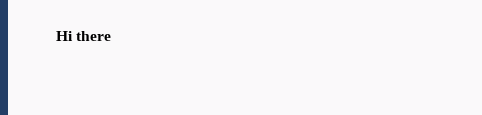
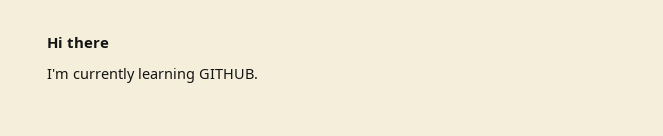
(112, 36) none -> [47,68,258,83] // I'm currently learning GITHUB.

